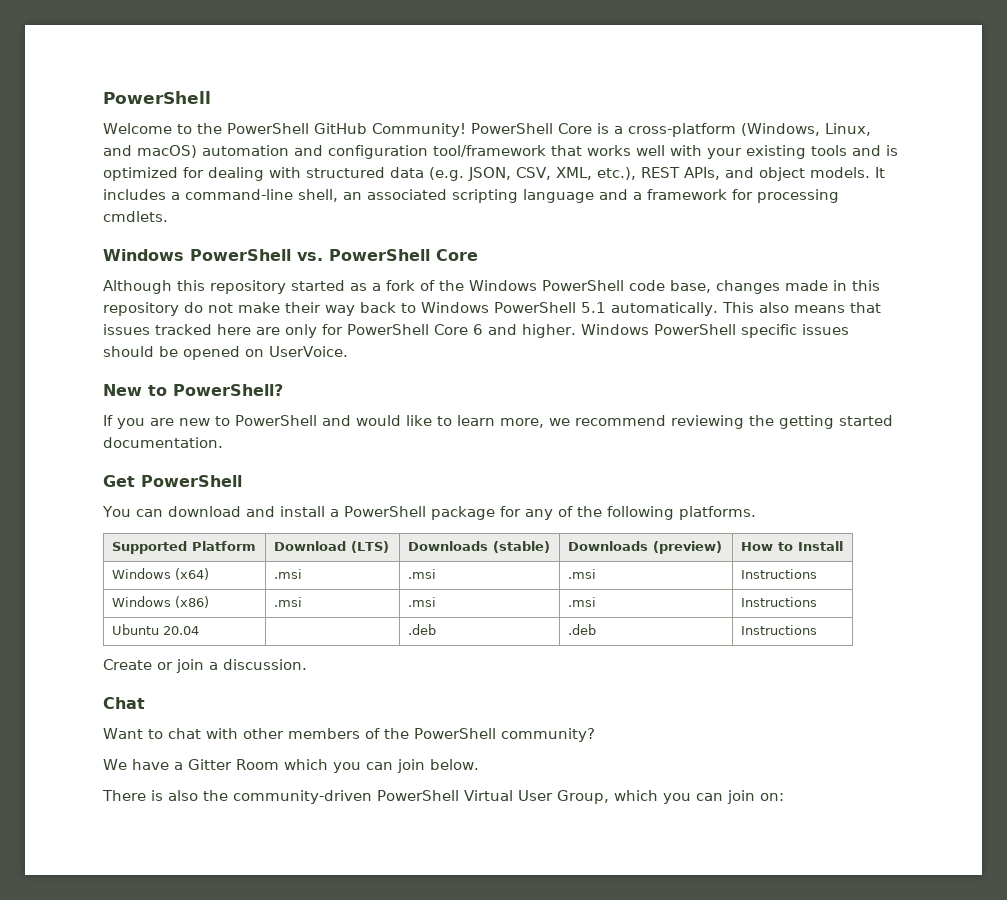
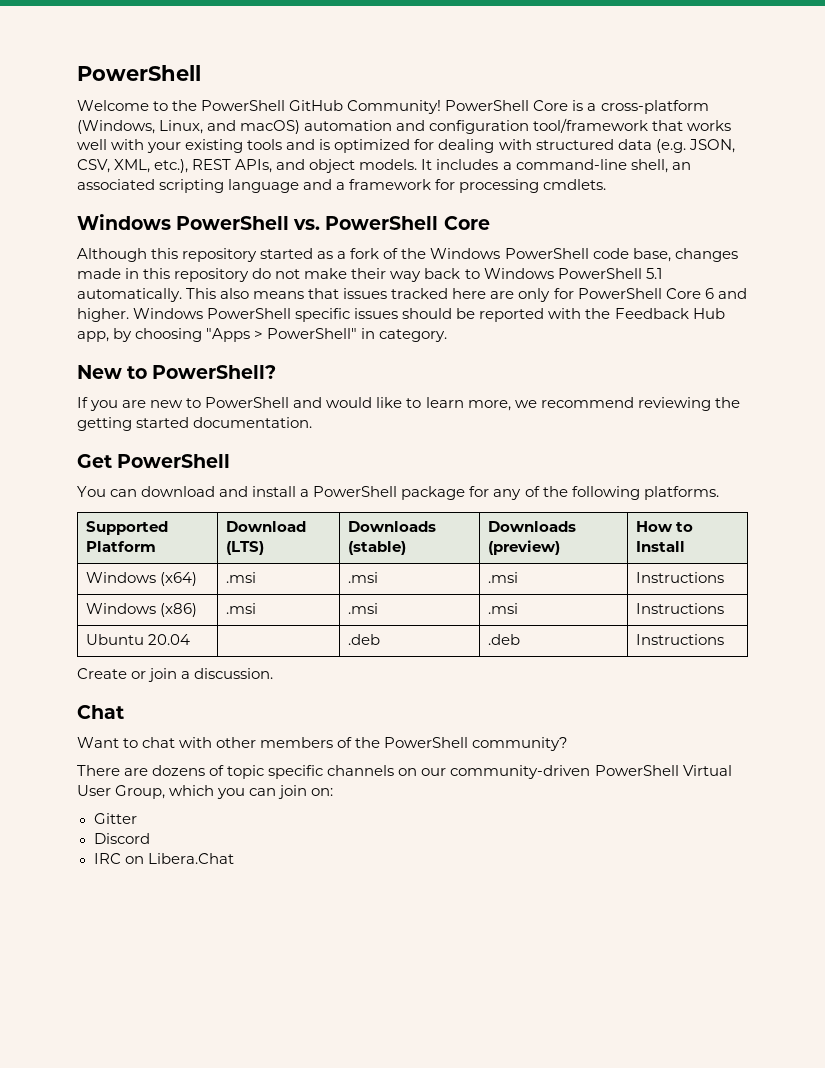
[183,346,348,360] opened on UserVoice. -> [479,308,725,322] [77,328,448,342] reported with the Feedback Hub app, by choosing "Apps > PowerShell" in category.
[103,759,479,773] [102,790,228,801] We have a Gitter Room which you can join below. // There is also the -> [77,765,447,779] There are dozens of topic specific channels on our
(784, 797) none -> [93,813,137,824] [93,833,150,844] [93,853,234,864] // Gitter // Discord // IRC on Libera.Chat

